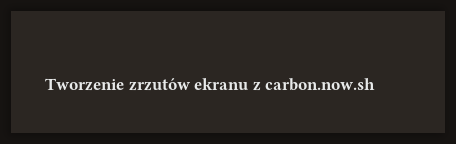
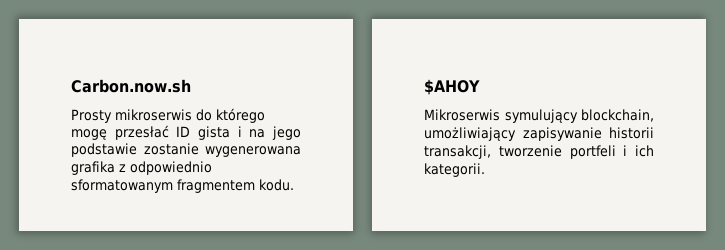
[45,78,376,91] Tworzenie zrzutów ekranu z carbon.now.sh -> [71,79,191,93] [71,108,265,123] [71,125,301,140] [71,143,301,157] [71,161,212,175] [71,179,294,193] [424,79,480,95] [424,109,654,123] [424,127,654,141] [424,145,654,159] [424,163,485,177] Carbon.now.sh // Prosty mikroserwis do którego mogę przesłać ID gista i na jego podstawie zostanie wygenerowana grafika z odpowiednio sformatowanym fragmentem kodu. // $AHOY // Mikroserwis symulujący blockchain, umożliwiający zapisywanie historii transakcji, tworzenie portfeli i ich kategorii.

